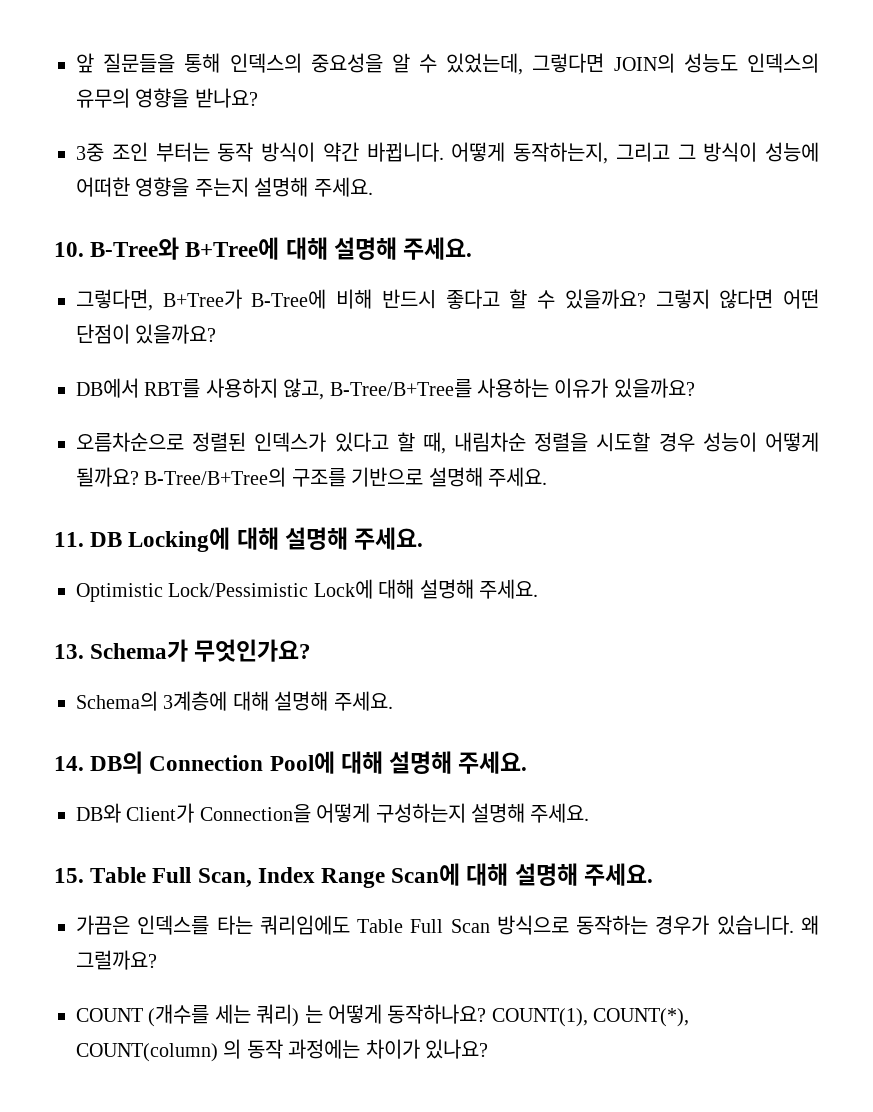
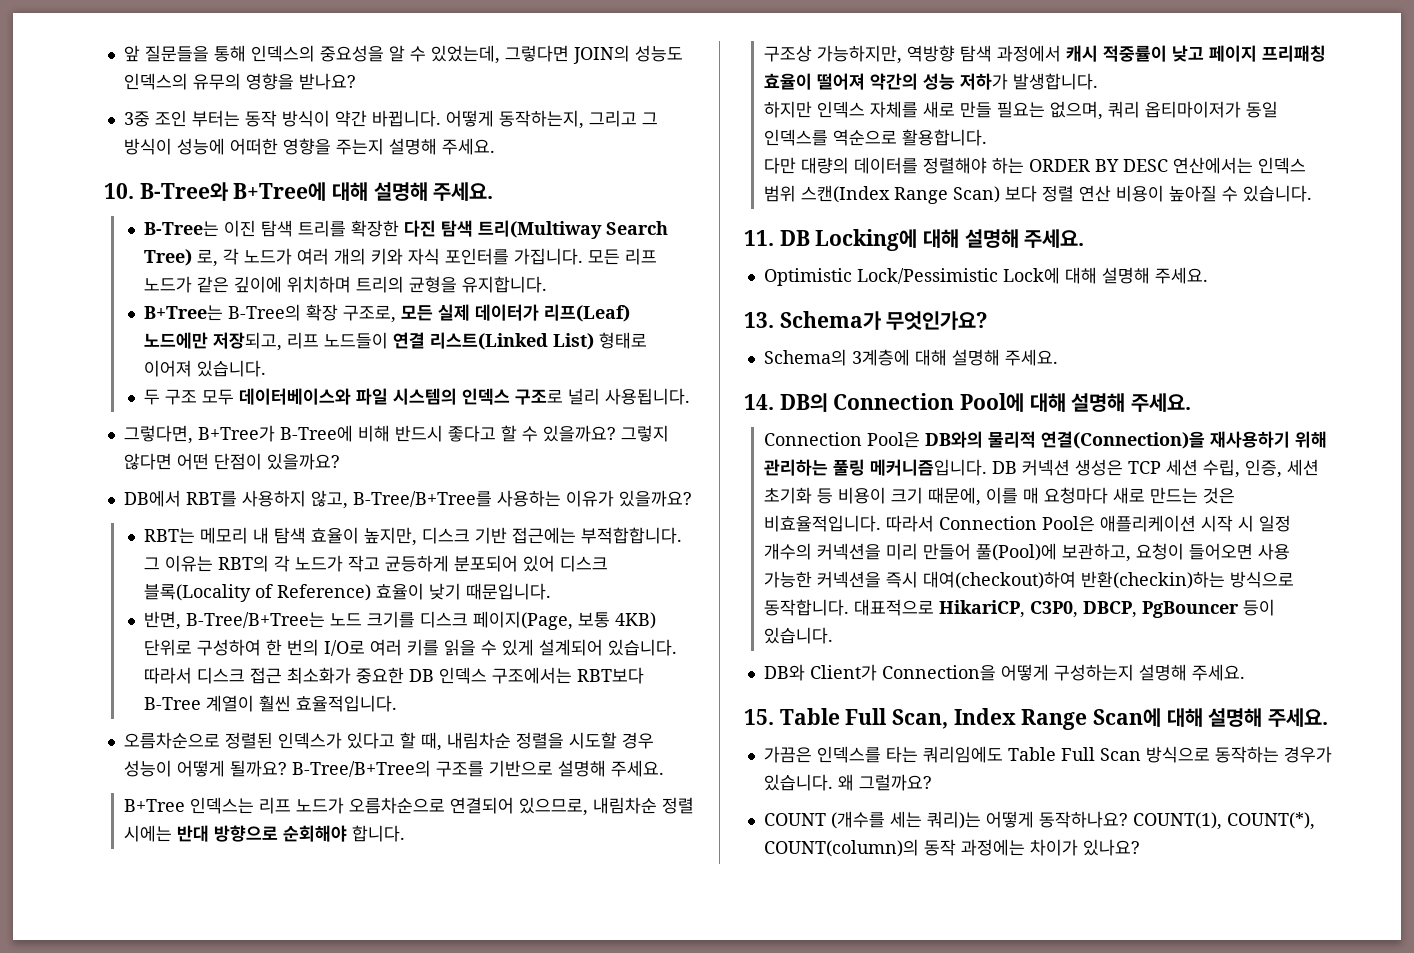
(473, 248) none -> [143,220,668,239] [143,248,657,267] [143,276,547,293] [143,304,630,323] [143,332,647,351] [143,360,266,377] [143,388,690,405] // B-Tree는 이진 탐색 트리를 확장한 다진 탐색 트리(Multiway Search Tree) 로, 각 노드가 여러 개의 키와 자식 포인터를 가집니다. 모든 리프 노드가 같은 깊이에 위치하며 트리의 균형을 유지합니다. // B+Tree는 B-Tree의 확장 구조로, 모든 실제 데이터가 리프(Leaf) 노드에만 저장되고, 리프 노드들이 연결 리스트(Linked List) 형태로 이어져 있습니다. // 두 구조 모두 데이터베이스와 파일 시스템의 인덱스 구조로 널리 사용됩니다.
(695, 388) none -> [143,527,682,546] [143,555,608,572] [143,583,551,602] [143,611,656,630] [143,639,677,656] [143,667,644,684] [143,695,397,712] // RBT는 메모리 내 탐색 효율이 높지만, 디스크 기반 접근에는 부적합합니다. 그 이유는 RBT의 각 노드가 작고 균등하게 분포되어 있어 디스크 블록(Locality of Reference) 효율이 낮기 때문입니다. // 반면, B-Tree/B+Tree는 노드 크기를 디스크 페이지(Page, 보통 4KB) 단위로 구성하여 한 번의 I/O로 여러 키를 읽을 수 있게 설계되어 있습니다. 따라서 디스크 접근 최소화가 중요한 DB 인덱스 구조에서는 RBT보다 B-Tree 계열이 훨씬 효율적입니다.
(547, 477) none -> [123,797,694,816] [123,825,405,842] [763,45,1326,64] [763,73,1098,90] [763,101,1278,120] [763,129,987,146] [763,157,1306,174] [763,185,1312,204] // B+Tree 인덱스는 리프 노드가 오름차순으로 연결되어 있으므로, 내림차순 정렬 시에는 반대 방향으로 순회해야 합니다. // 구조상 가능하지만, 역방향 탐색 과정에서 캐시 적중률이 낮고 페이지 프리패칭 효율이 떨어져 약간의 성능 저하가 발생합니다. // 하지만 인덱스 자체를 새로 만들 필요는 없으며, 쿼리 옵티마이저가 동일 인덱스를 역순으로 활용합니다. // 다만 대량의 데이터를 정렬해야 하는 ORDER BY DESC 연산에서는 인덱스 범위 스캔(Index Range Scan) 보다 정렬 연산 비용이 높아질 수 있습니다.
(528, 762) none -> [763,431,1327,449] [763,459,1319,478] [763,487,1235,506] [763,515,1291,532] [763,543,1290,562] [763,571,1294,589] [763,599,1275,618] [763,627,833,644] // Connection Pool은 DB와의 물리적 연결(Connection)을 재사용하기 위해 관리하는 풀링 메커니즘입니다. DB 커넥션 생성은 TCP 세션 수립, 인증, 세션 초기화 등 비용이 크기 때문에, 이를 매 요청마다 새로 만드는 것은 비효율적입니다. 따라서 Connection Pool은 애플리케이션 시작 시 일정 개수의 커넥션을 미리 만들어 풀(Pool)에 보관하고, 요청이 들어오면 사용 가능한 커넥션을 즉시 대여(checkout)하여 반환(checkin)하는 방식으로 동작합니다. 대표적으로 HikariCP, C3P0, DBCP, PgBouncer 등이 있습니다.
[256,1004,323,1027] 쿼리) 는 -> [926,811,981,829] 쿼리)는
[76,1039,242,1062] COUNT(column) 의 -> [763,839,919,857] COUNT(column)의

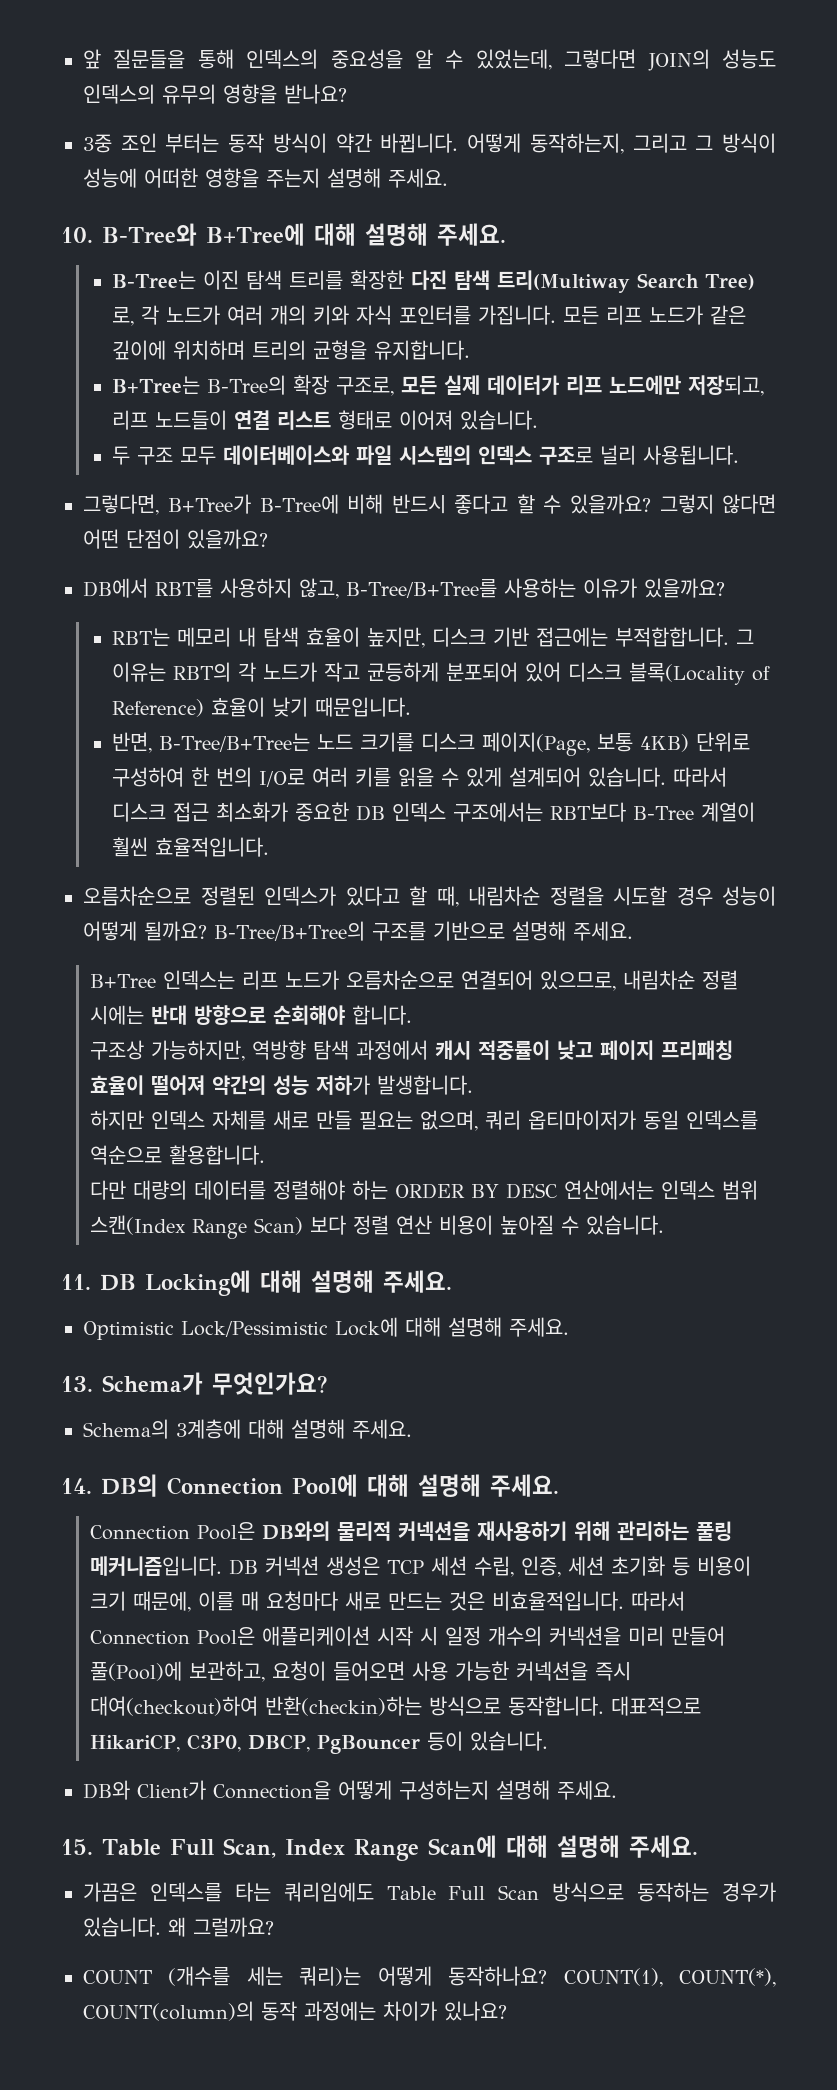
[543,304,630,322] 리프(Leaf) -> [566,375,603,395] 리프
[429,332,594,350] 리스트(Linked List) -> [277,410,332,430] 리스트
[1040,431,1205,449] 연결(Connection)을 -> [398,1521,471,1541] 커넥션을

